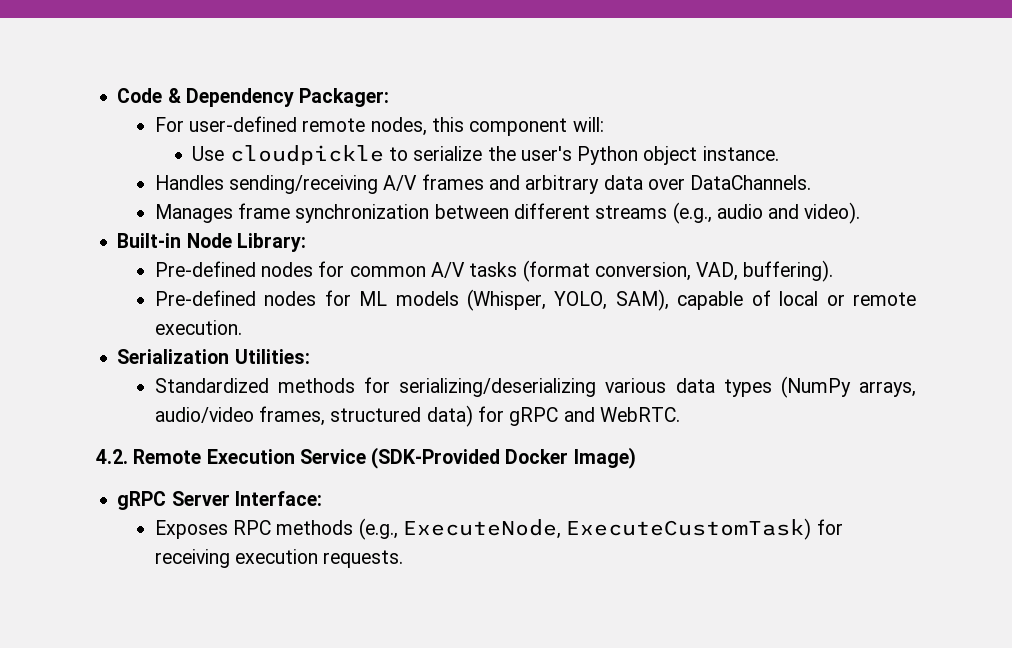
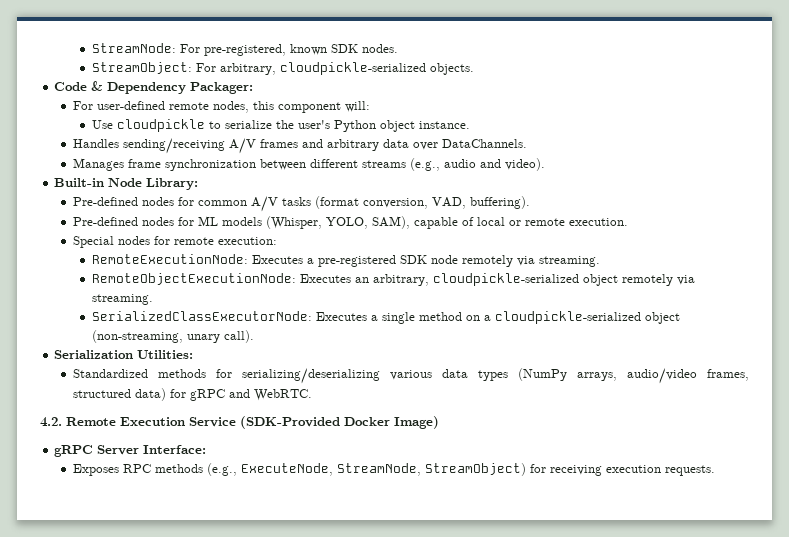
(117, 95) none -> [91,43,398,56] [91,62,474,75] StreamNode: For pre-registered, known SDK nodes. // StreamObject: For arbitrary, cloudpickle-serialized objects. //
(242, 327) none -> [72,236,277,248] [91,254,600,267] [91,273,695,286] [91,294,153,305] [91,311,680,324] [91,330,254,343] // Special nodes for remote execution: // RemoteExecutionNode: Executes a pre-registered SDK node remotely via streaming. // RemoteObjectExecutionNode: Executes an arbitrary, cloudpickle-serialized object remotely via streaming. // SerializedClassExecutorNode: Executes a single method on a cloudpickle-serialized object (non-streaming, unary call).
[566,518,812,540] ExecuteCustomTask) -> [336,463,526,476] StreamNode, StreamObject)

